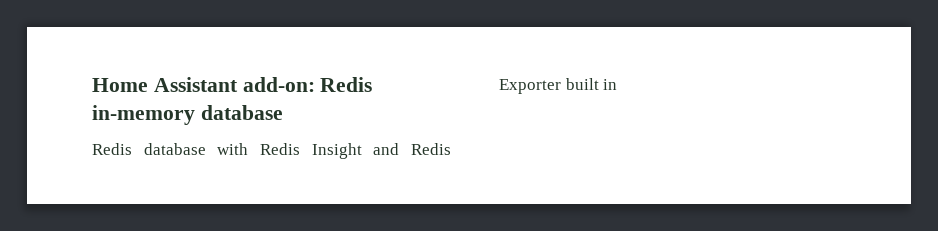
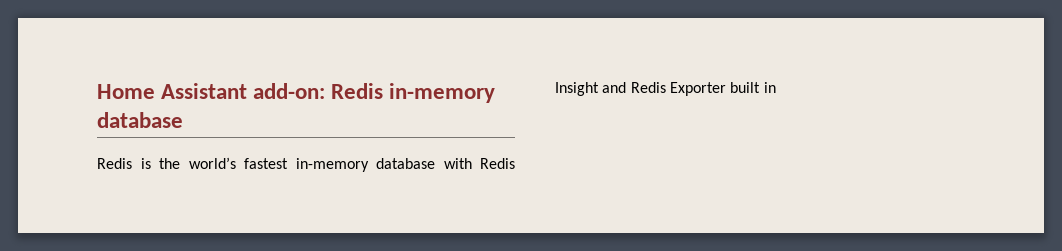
(132, 149) none -> [140,157,369,172] is the world’s fastest in-memory

